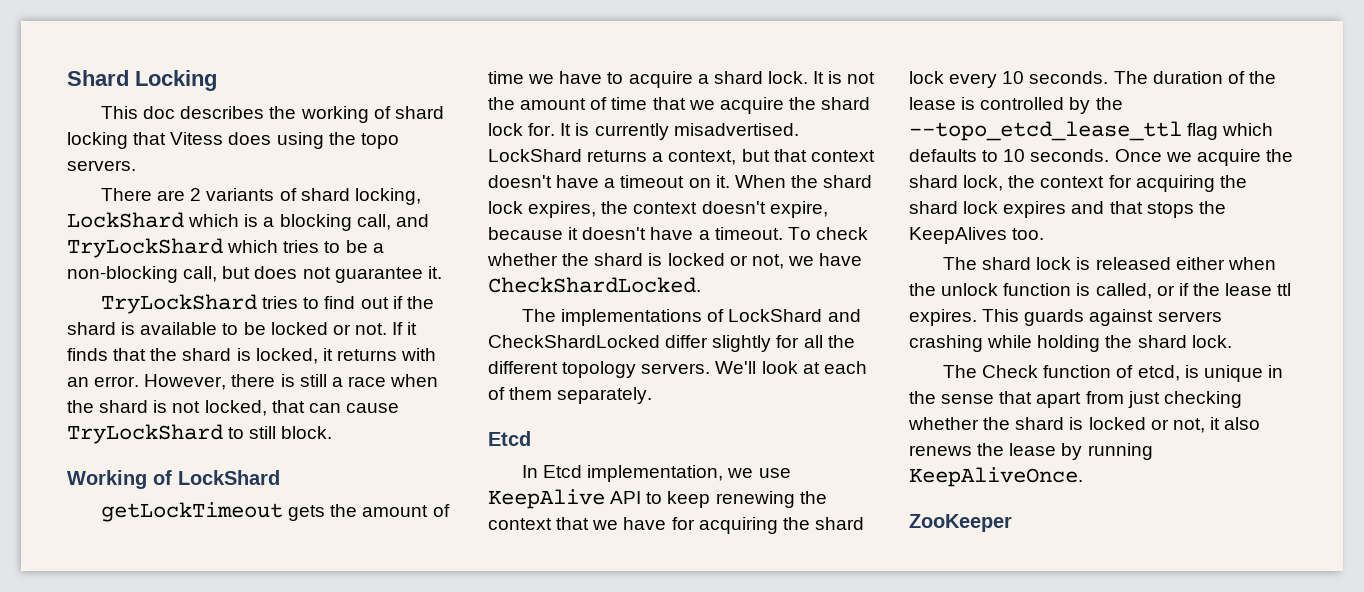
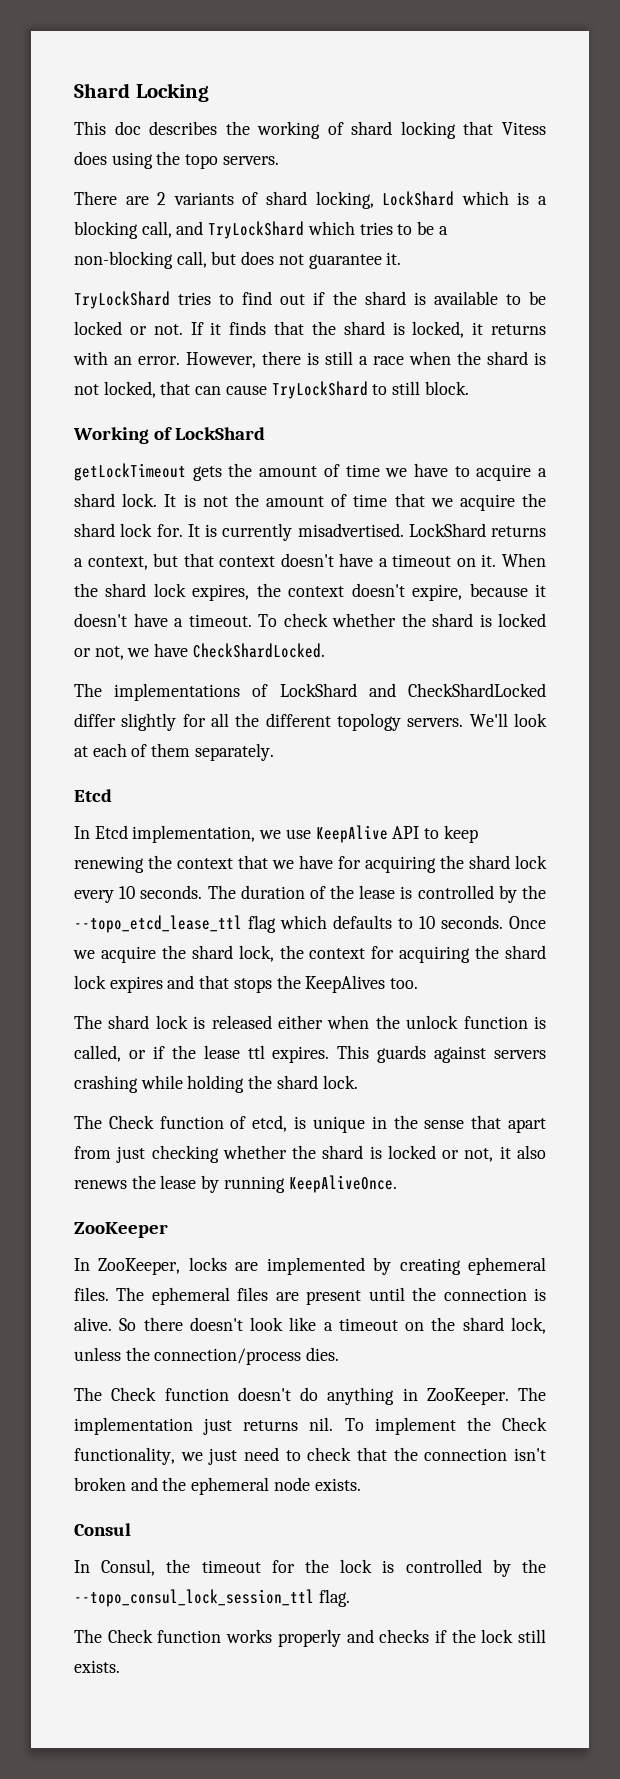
(1012, 523) none -> [74,1257,546,1275] [74,1287,547,1305] [74,1317,546,1334] [74,1347,340,1365] [74,1387,546,1405] [74,1417,548,1435] [74,1447,546,1465] [74,1477,361,1495] [74,1523,131,1536] [74,1559,546,1577] [74,1589,350,1607] [74,1629,546,1647] [74,1660,120,1673] // In ZooKeeper, locks are implemented by creating ephemeral files. The ephemeral files are present until the connection is alive. So there doesn't look like a timeout on the shard lock, unless the connection/process dies. // The Check function doesn't do anything in ZooKeeper. The implementation just returns nil. To implement the Check functionality, we just need to check that the connection isn't broken and the ephemeral node exists. // Consul // In Consul, the timeout for the lock is controlled by the --topo_consul_lock_session_ttl flag. // The Check function works properly and checks if the lock still exists.

